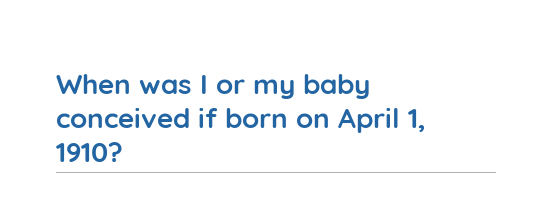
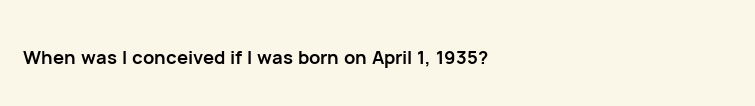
[216,74,370,99] [56,107,218,128] or my baby conceived if -> [131,51,293,64] conceived if I was
[56,142,123,162] 1910? -> [435,51,488,64] 1935?

